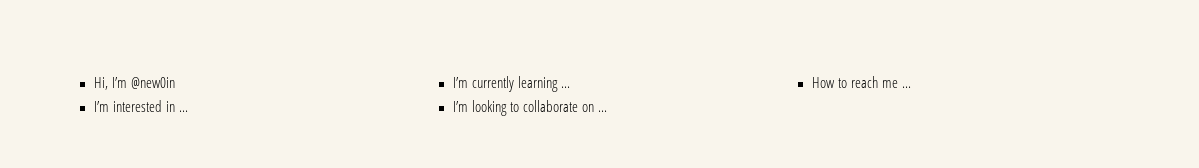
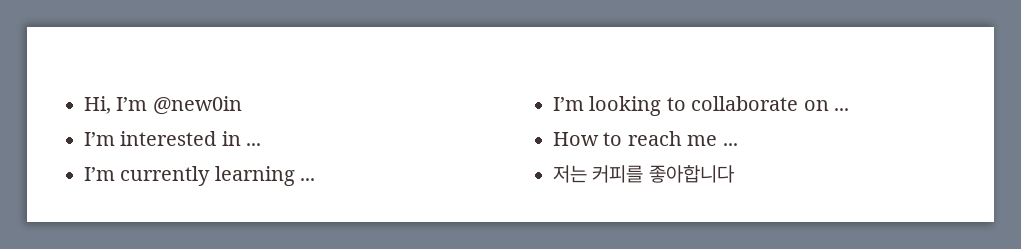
(911, 87) none -> [553,165,735,183] // 저는 커피를 좋아합니다

